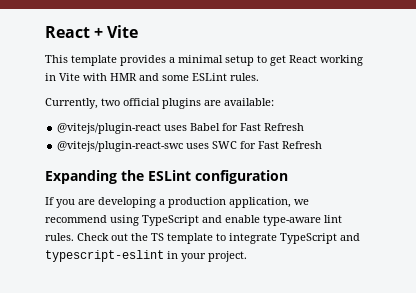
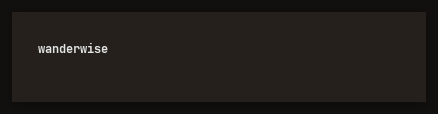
[45,25,139,38] [45,55,363,66] [45,73,259,81] [45,98,274,109] [57,123,305,134] [57,141,323,152] [45,170,288,184] [45,197,309,208] [45,215,342,226] [45,233,360,244] [45,250,247,262] React + Vite // This template provides a minimal setup to get React working in Vite with HMR and some ESLint rules. // Currently, two official plugins are available: // @vitejs/plugin-react uses Babel for Fast Refresh // @vitejs/plugin-react-swc uses SWC for Fast Refresh // Expanding the ESLint configuration // If you are developing a production application, we recommend using TypeScript and enable type-aware lint rules. Check out the TS template to integrate TypeScript and typescript-eslint in your project. -> [38,42,108,53] wanderwise

